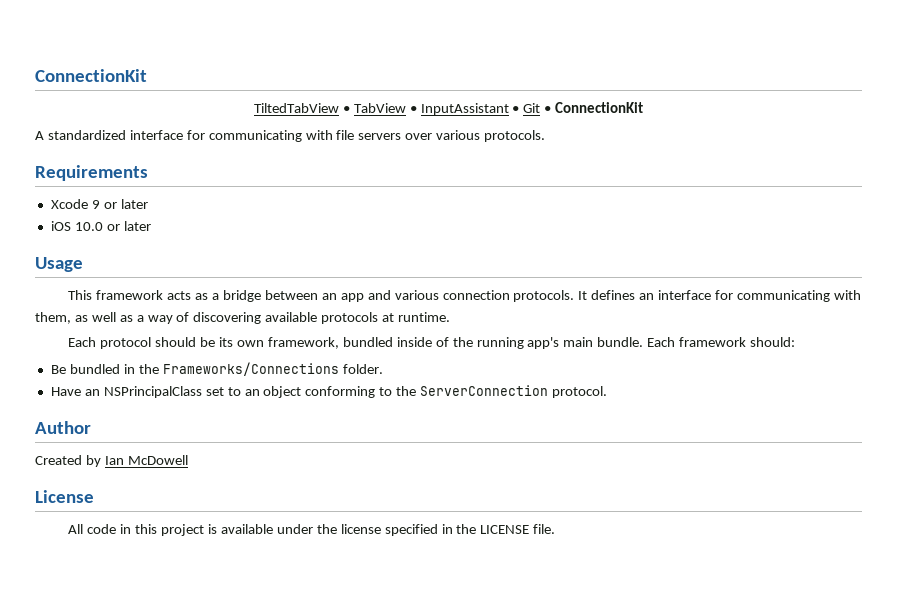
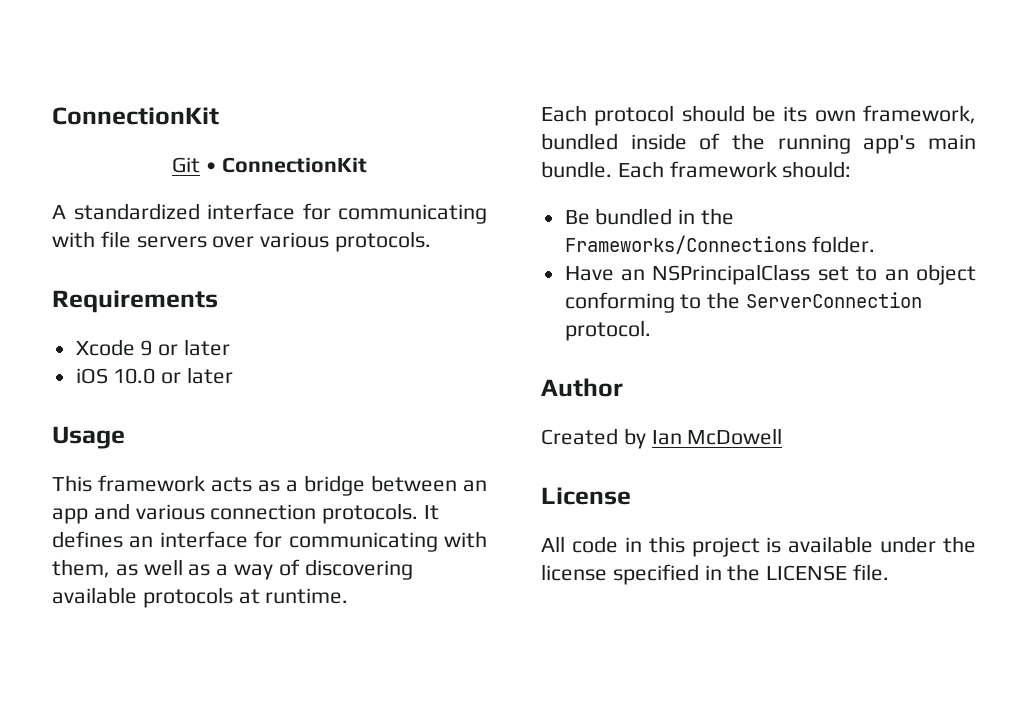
[35,69,147,82] [253,103,520,115] ConnectionKit // TiltedTabView • TabView • InputAssistant • -> [52,107,219,125] ConnectionKit //

